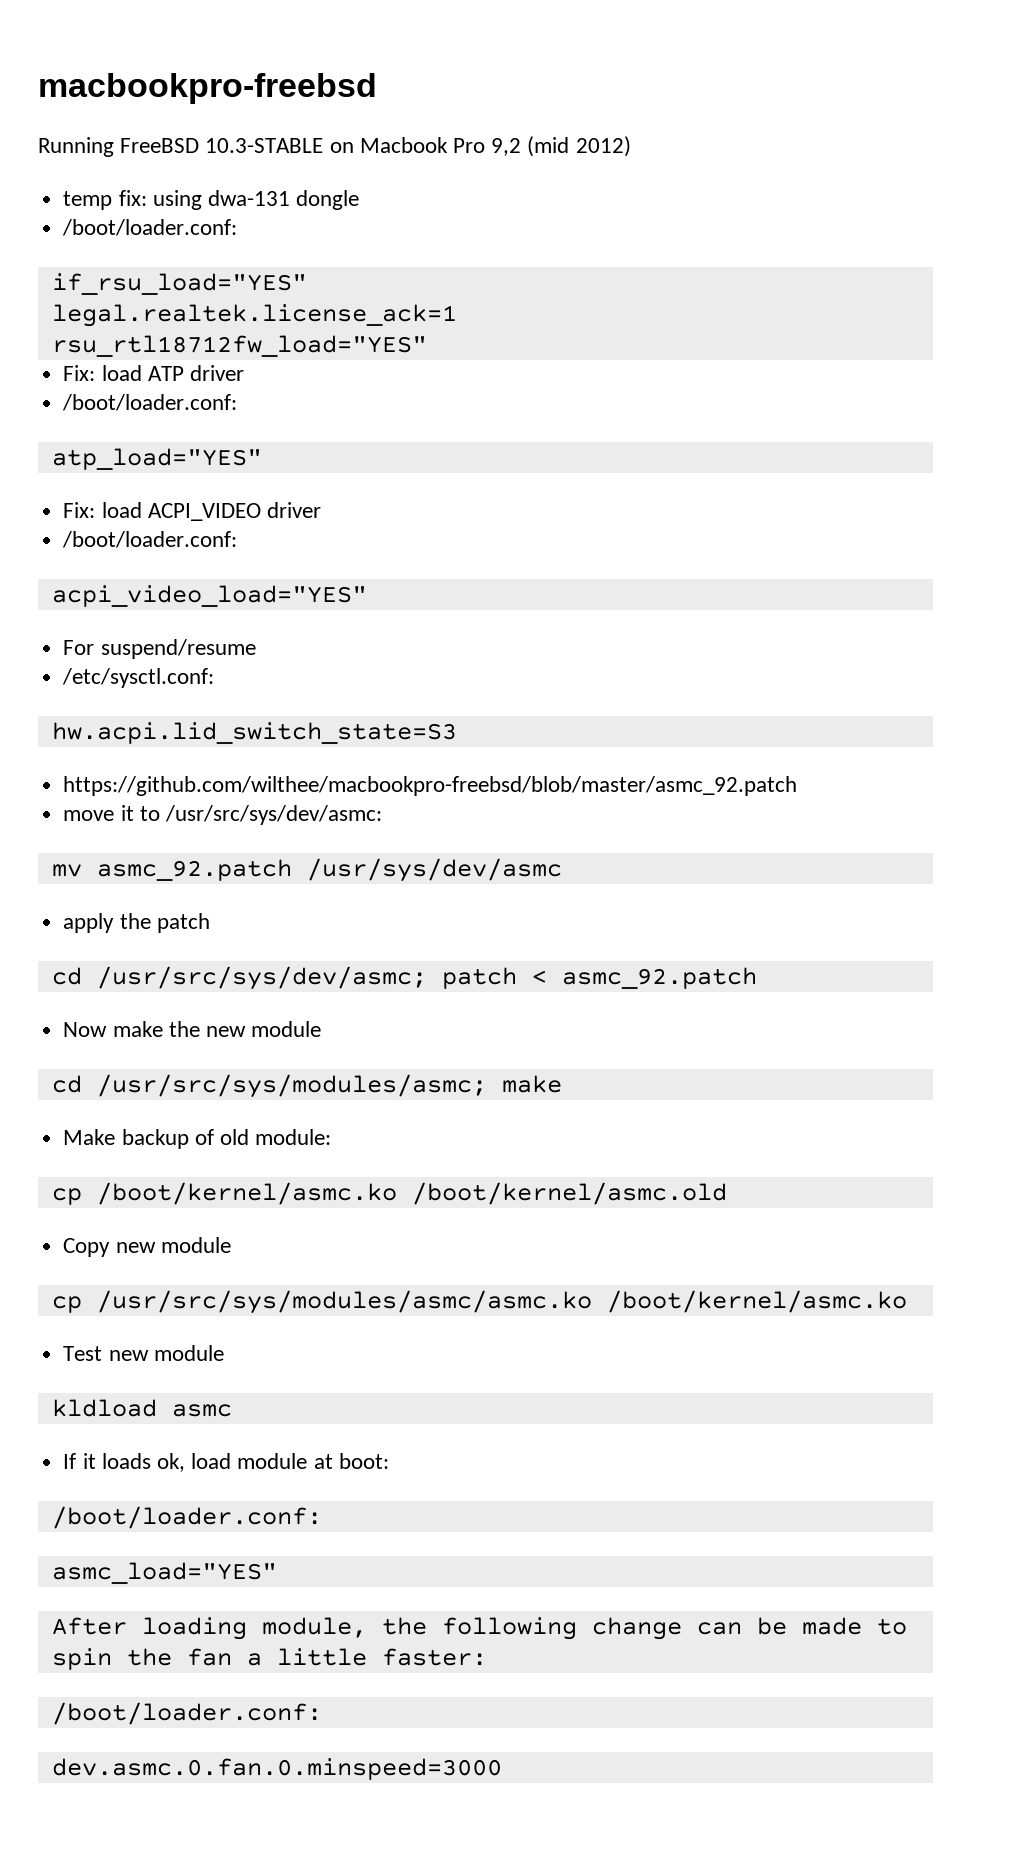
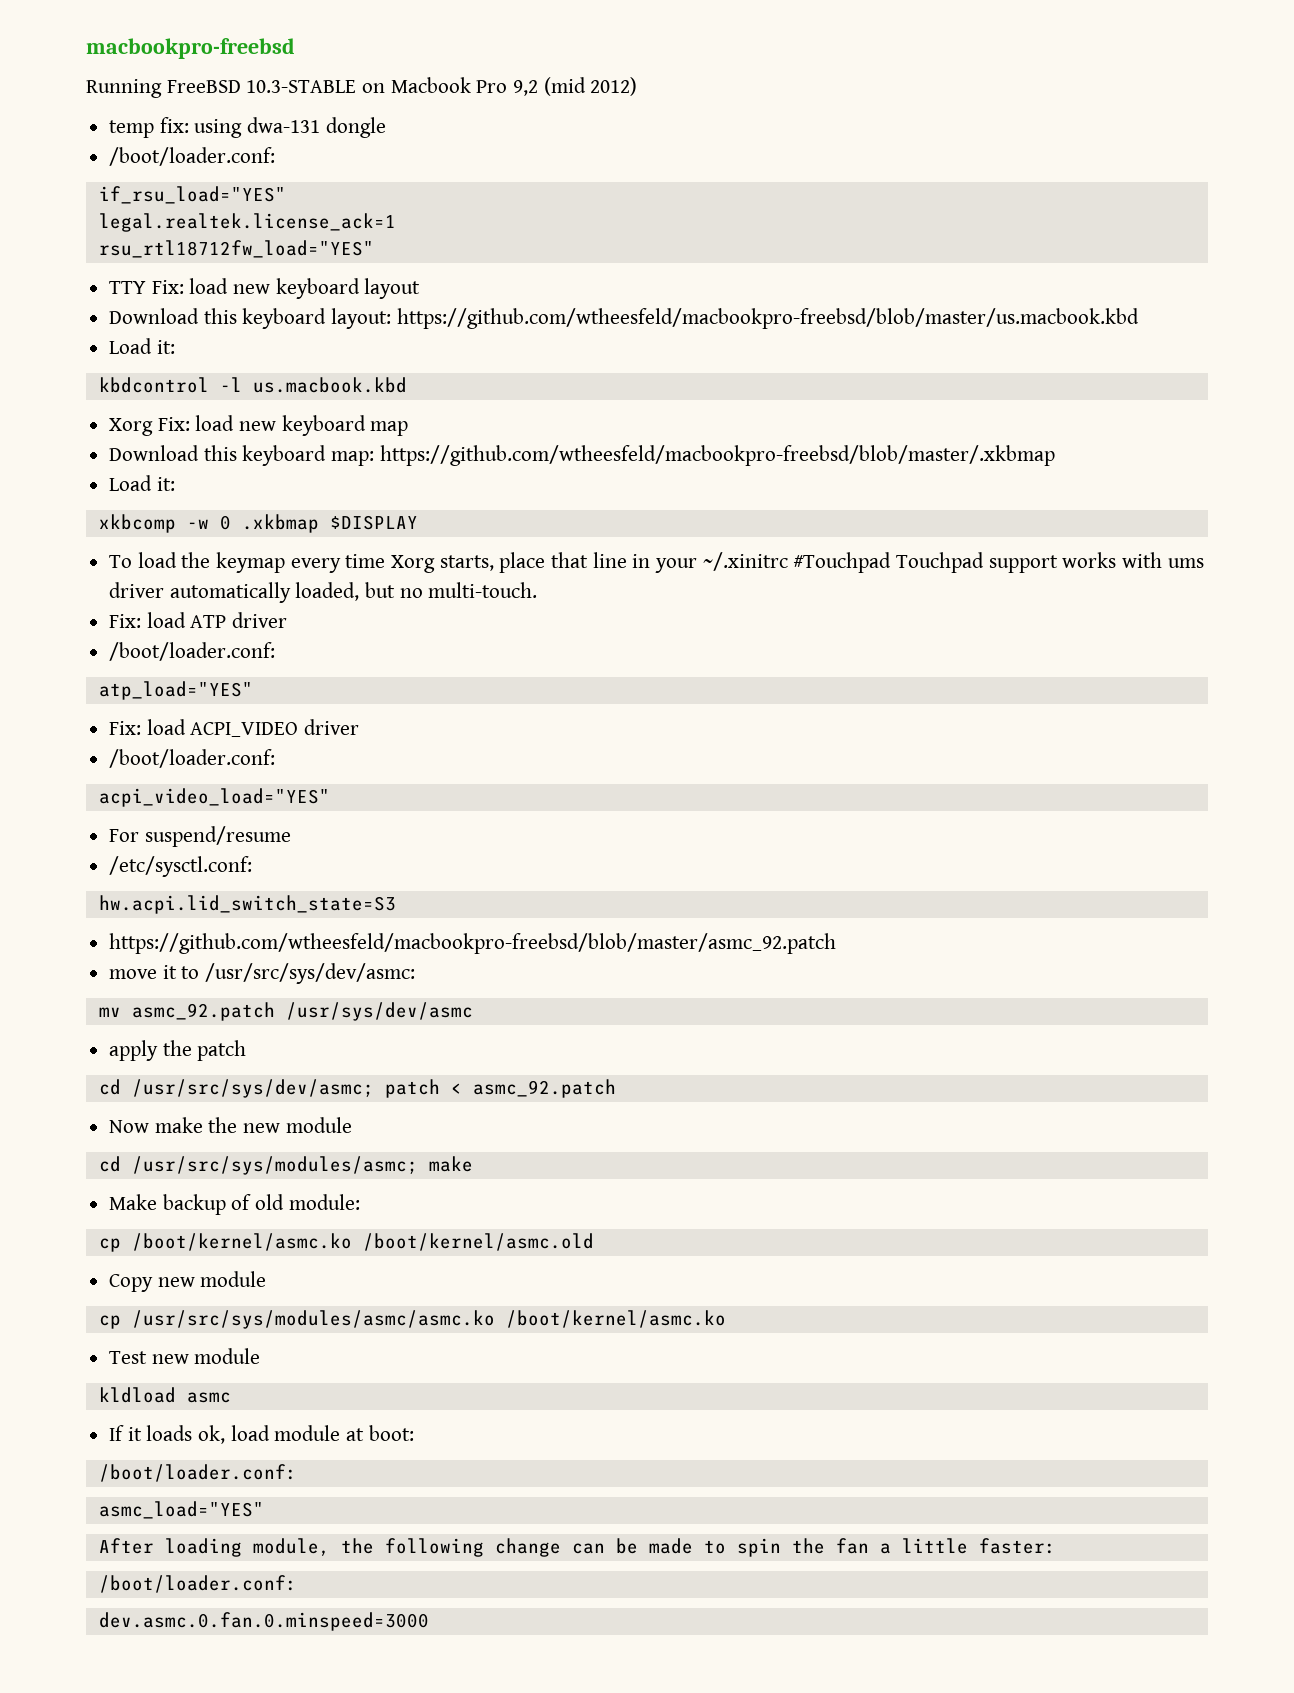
(427, 346) none -> [109,278,421,299] [109,308,1139,329] [109,338,175,354] [98,377,407,393] [109,415,409,436] [109,445,1055,466] [109,475,175,491] [98,514,418,533] [109,552,1204,573] [109,582,538,603] // TTY Fix: load new keyboard layout // Download this keyboard layout: https://github.com/wtheesfeld/macbookpro-freebsd/blob/master/us.macbook.kbd // Load it: // kbdcontrol -l us.macbook.kbd // Xorg Fix: load new keyboard map // Download this keyboard map: https://github.com/wtheesfeld/macbookpro-freebsd/blob/master/.xkbmap // Load it: // xkbcomp -w 0 .xkbmap $DISPLAY // To load the keymap every time Xorg starts, place that line in your ~/.xinitrc #Touchpad Touchpad support works with ums driver automatically loaded, but no multi-touch.
[63,776,798,796] https://github.com/wilthee/macbookpro-freebsd/blob/master/asmc_92.patch -> [109,933,837,954] https://github.com/wtheesfeld/macbookpro-freebsd/blob/master/asmc_92.patch

